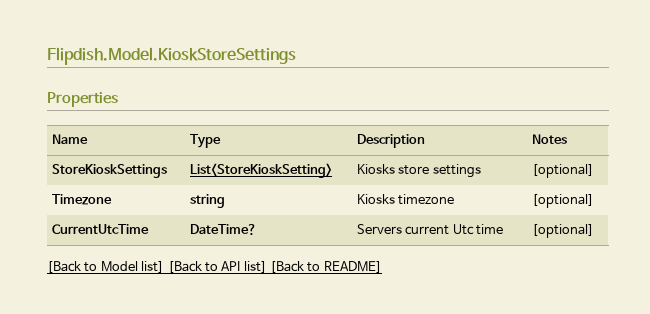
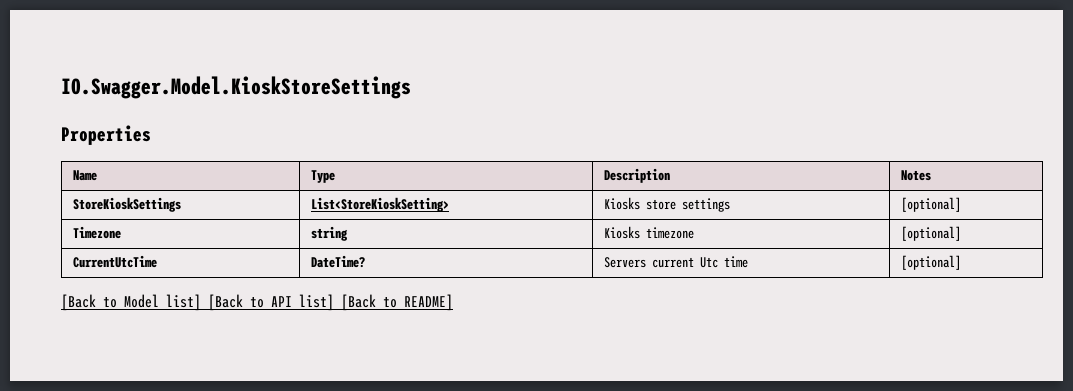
[47,47,296,65] Flipdish.Model.KioskStoreSettings -> [61,76,411,99] IO.Swagger.Model.KioskStoreSettings

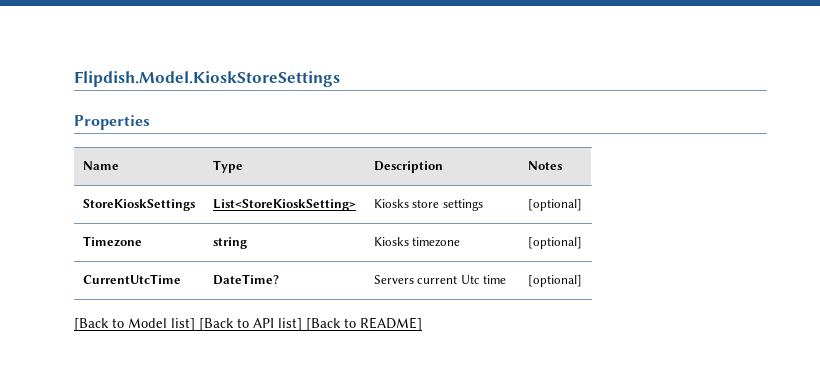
[61,76,411,99] IO.Swagger.Model.KioskStoreSettings -> [74,71,340,87] Flipdish.Model.KioskStoreSettings

